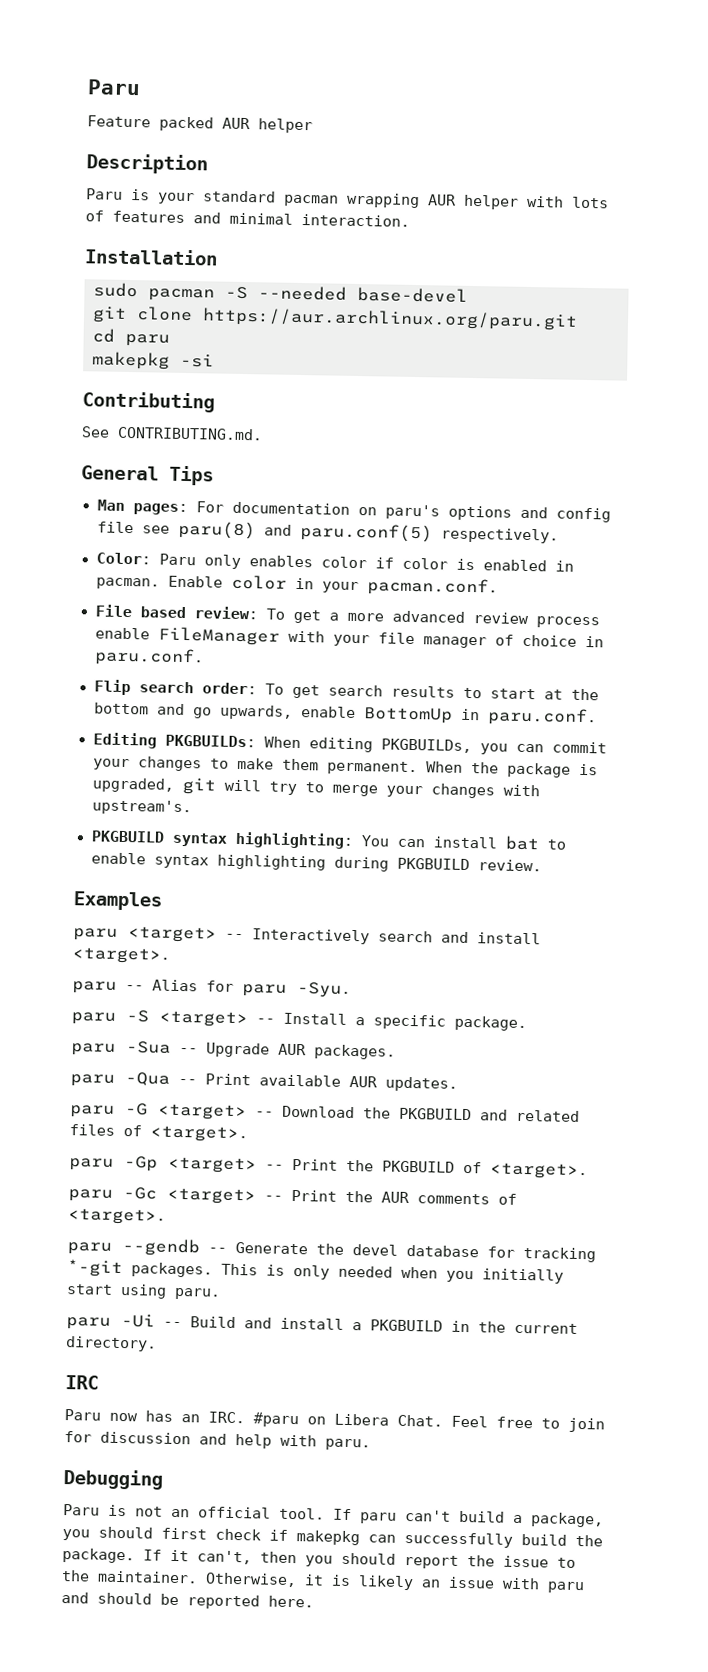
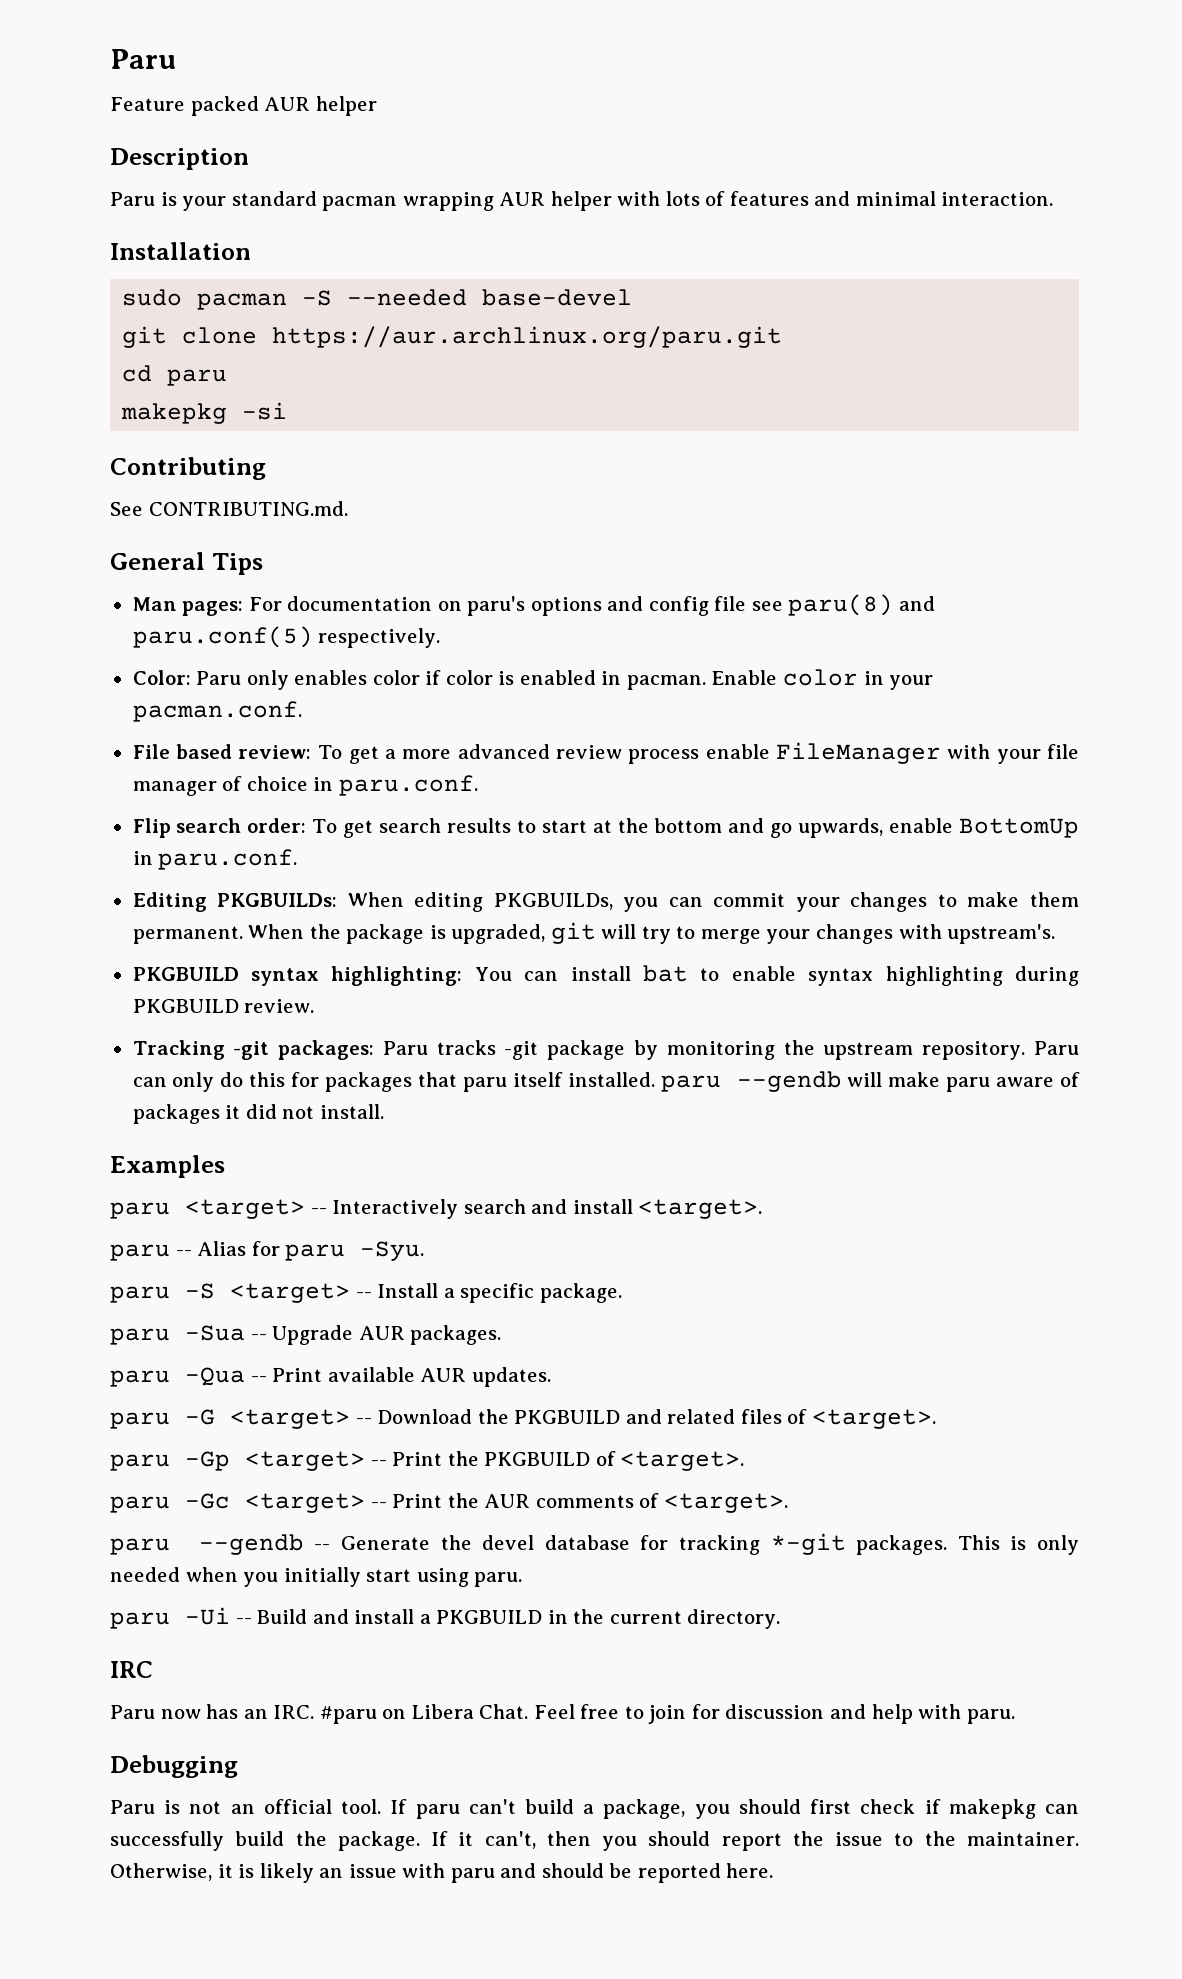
(542, 865) none -> [132,1040,1079,1060] [132,1071,1080,1092] [132,1104,384,1124] // Tracking -git packages: Paru tracks -git package by monitoring the upstream repository. Paru can only do this for packages that paru itself installed. paru --gendb will make paru aware of packages it did not install.

